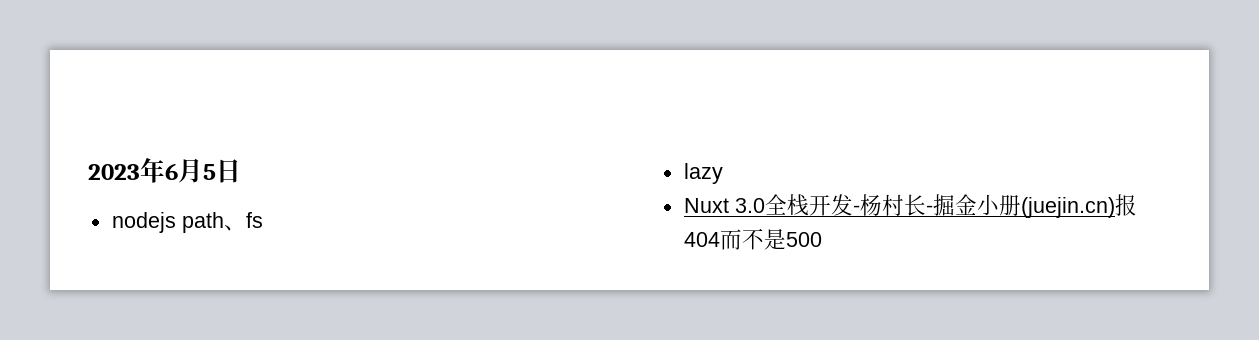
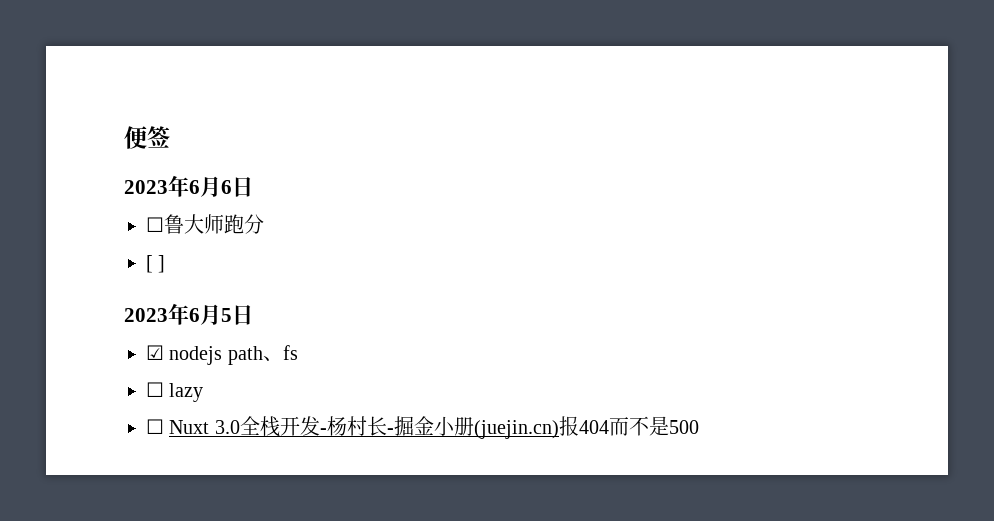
(88, 172) none -> [124,126,170,149] [124,175,253,197] [146,214,264,234] [146,255,166,273] 便签 // 2023年6月6日 // ☐鲁大师跑分 // [ ] //
(241, 171) none -> [146,345,164,360] ☑
(263, 220) none -> [146,382,164,397] ☐
(723, 173) none -> [146,419,164,434] ☐

